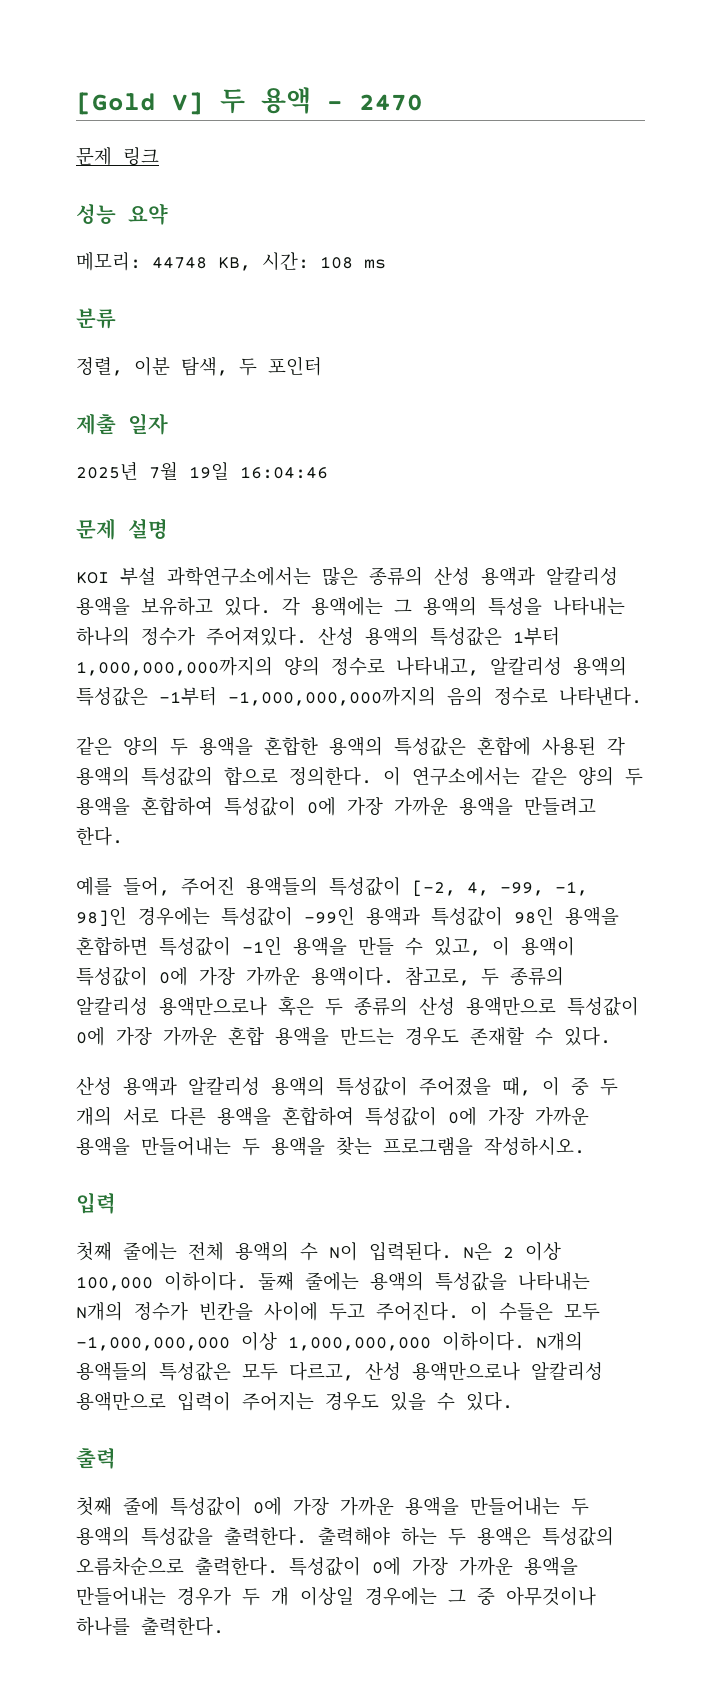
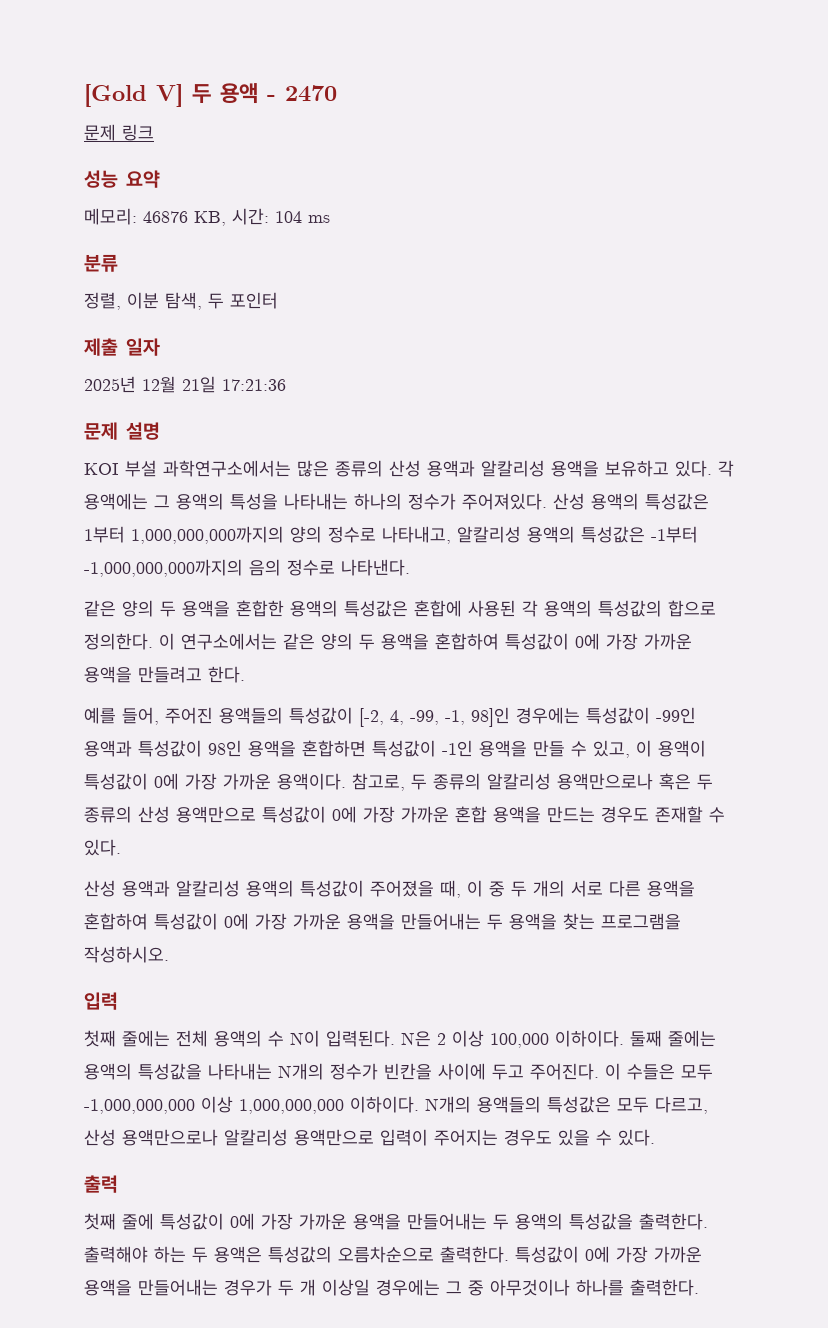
[152,257,207,269] 44748 -> [143,211,188,223] 46876
[320,256,353,269] 108 -> [275,211,302,223] 104
[149,461,328,480] 7월 19일 16:04:46 -> [142,376,286,393] 12월 21일 17:21:36

